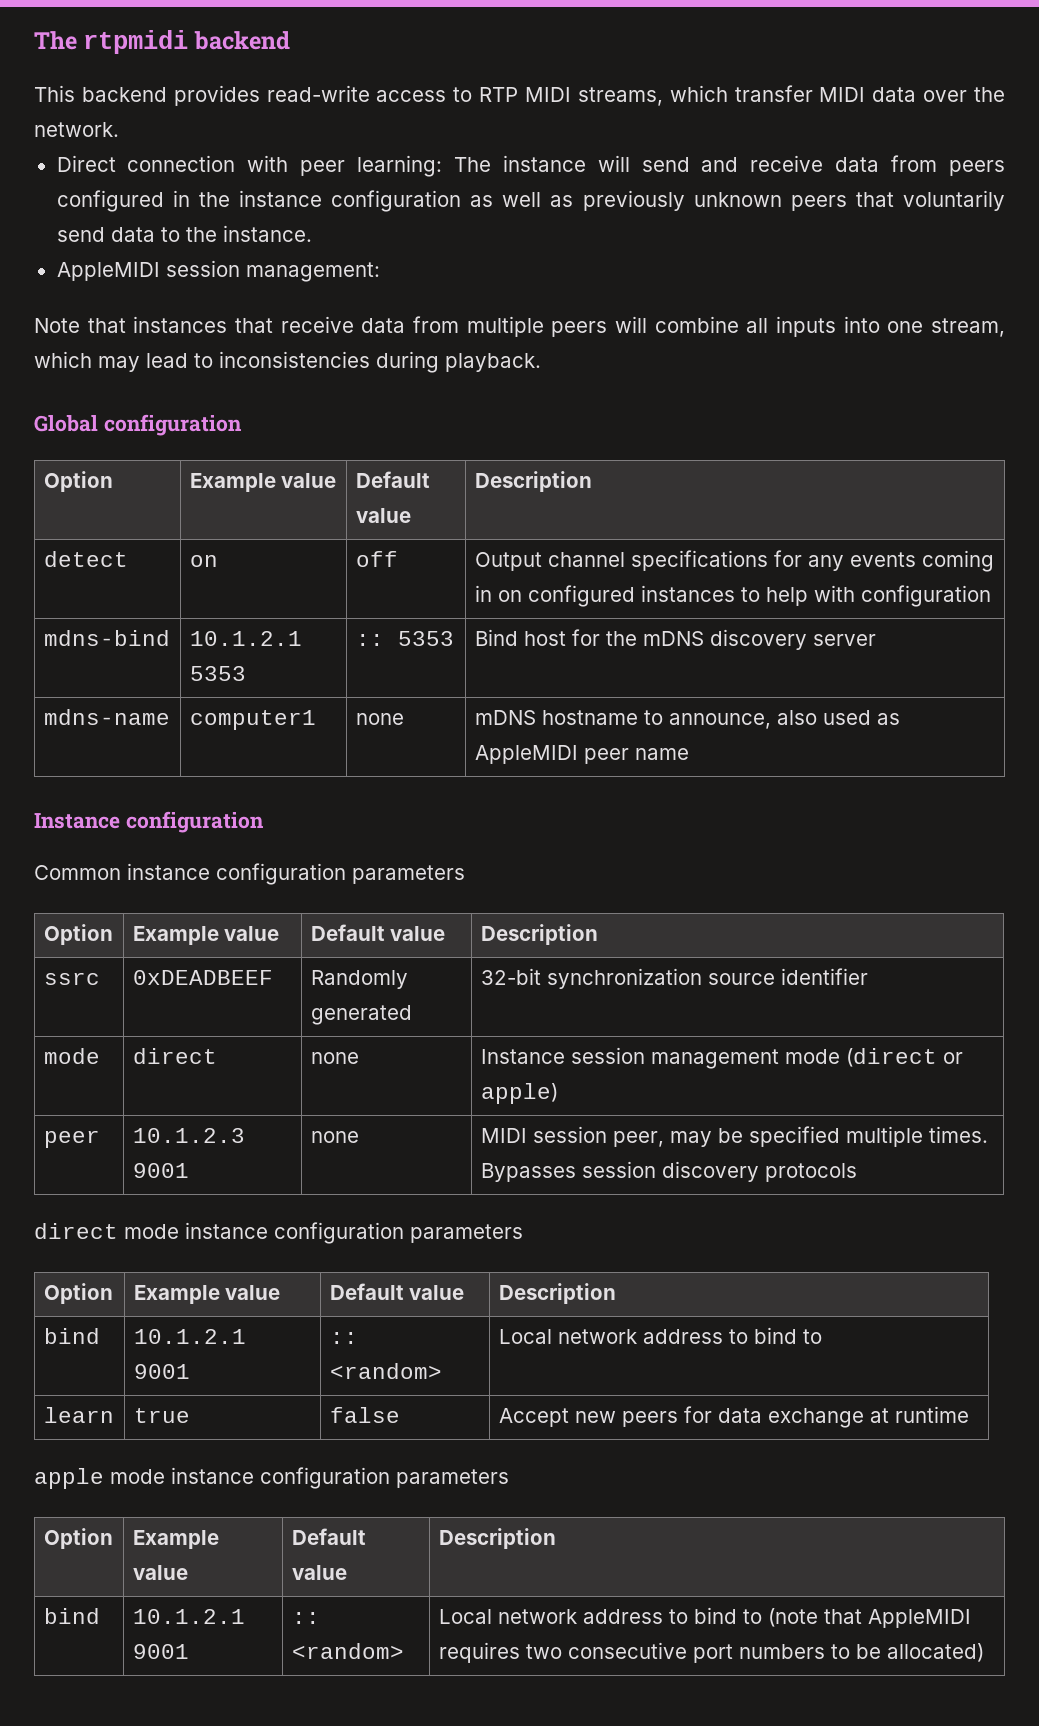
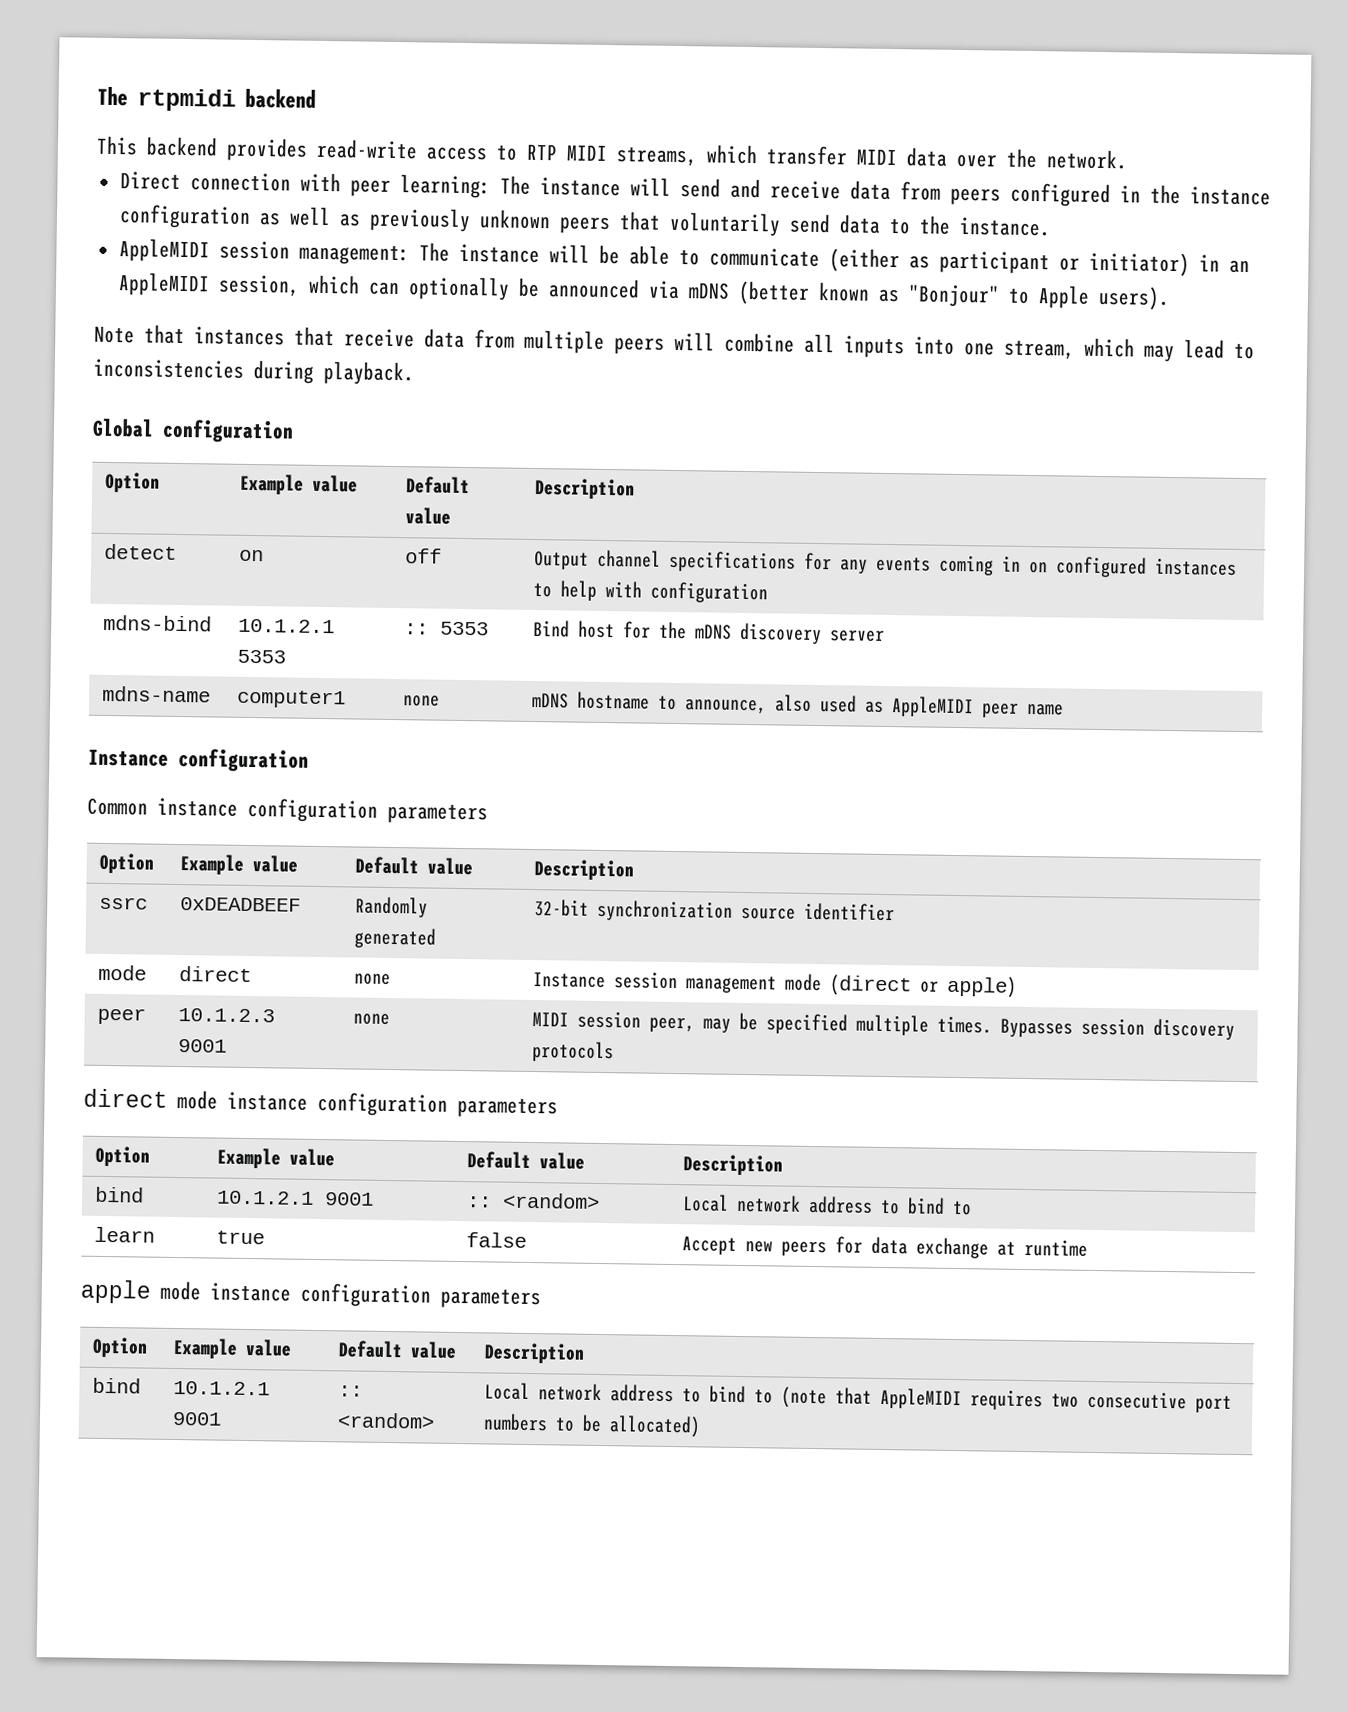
(380, 272) none -> [418,242,1250,277] [117,272,1170,310] The instance will be able to communicate (either as participant or initiator) in an AppleMIDI session, which can optionally be announced via mDNS (better known as "Bonjour" to Apple users).

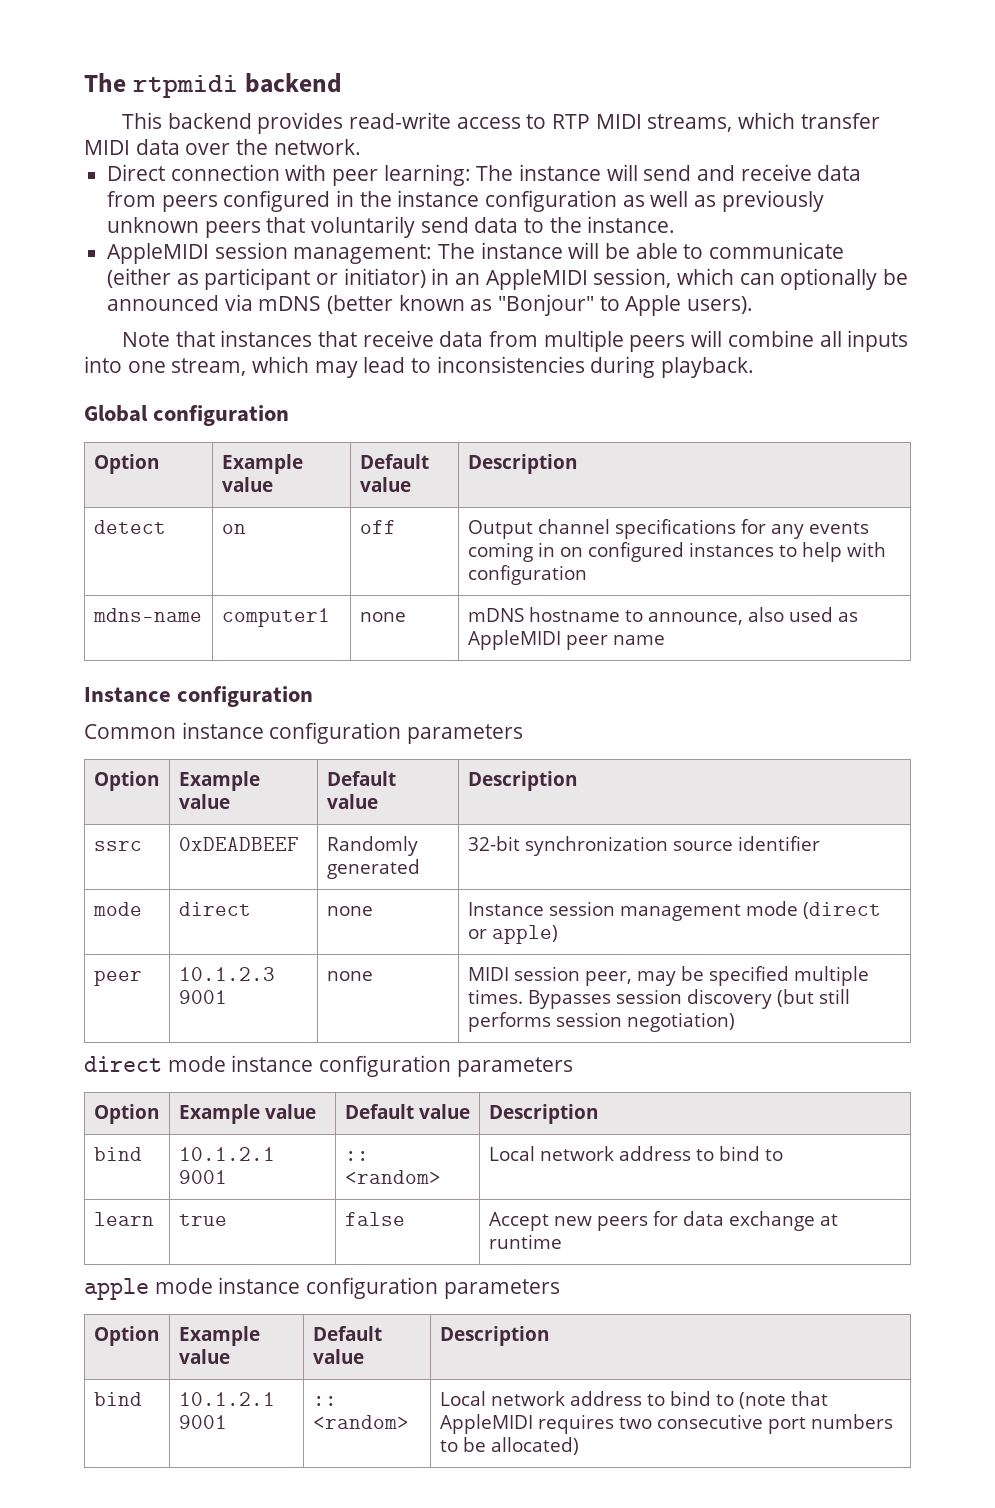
[103,614,213,632] [238,618,336,634] [237,649,287,664] [404,621,490,636] [533,619,886,645] // mdns-bind | 10.1.2.1 5353 | :: 5353 | Bind host for the mDNS discovery server -> (587, 575) none
[532,1041,615,1063] protocols -> [777,989,851,1007] [467,1012,735,1032] (but still performs session negotiation)

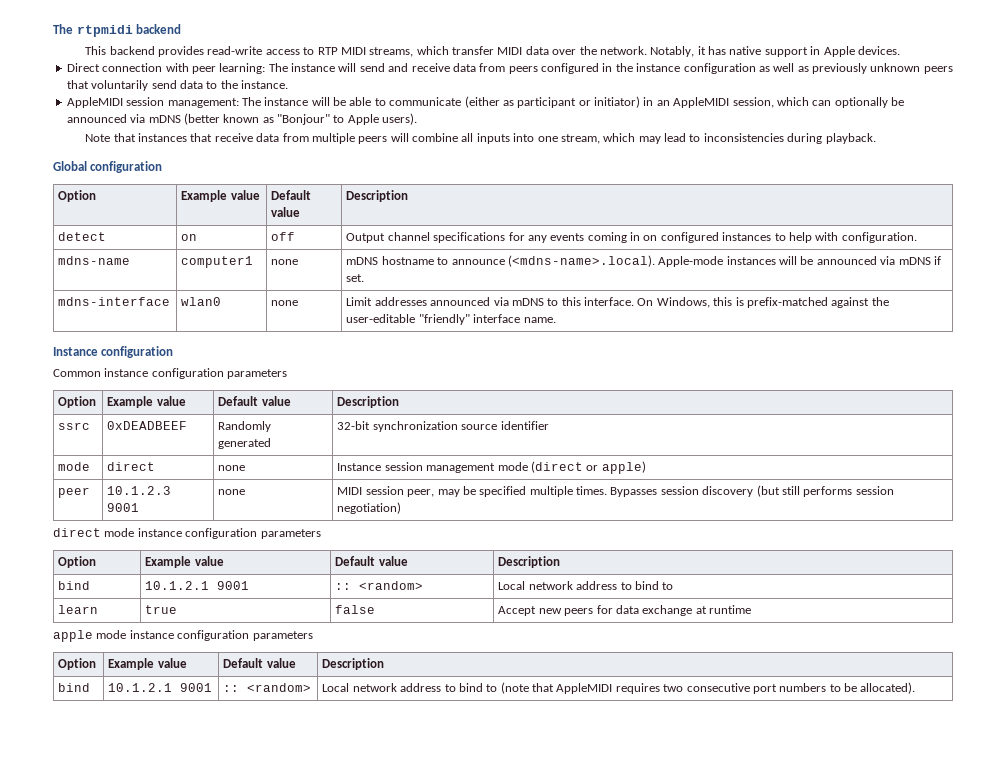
(361, 147) none -> [650,46,900,57] Notably, it has native support in Apple devices.
[467,565,587,585] configuration -> [841,232,917,243] configuration.
[647,607,859,625] [467,630,665,650] announce, also used as AppleMIDI peer name -> [451,255,941,267] [346,274,365,282] [58,297,171,306] [181,297,222,306] [271,300,299,306] [346,297,889,308] [346,314,556,325] announce (<mdns-name>.local). Apple-mode instances will be announced via mDNS if set. // mdns-interface | wlan0 | none | Limit addresses announced via mDNS to this interface. On Windows, this is prefix-matched against the user-editable "friendly" interface name.
[490,1437,579,1455] allocated) -> [860,682,916,694] allocated).

